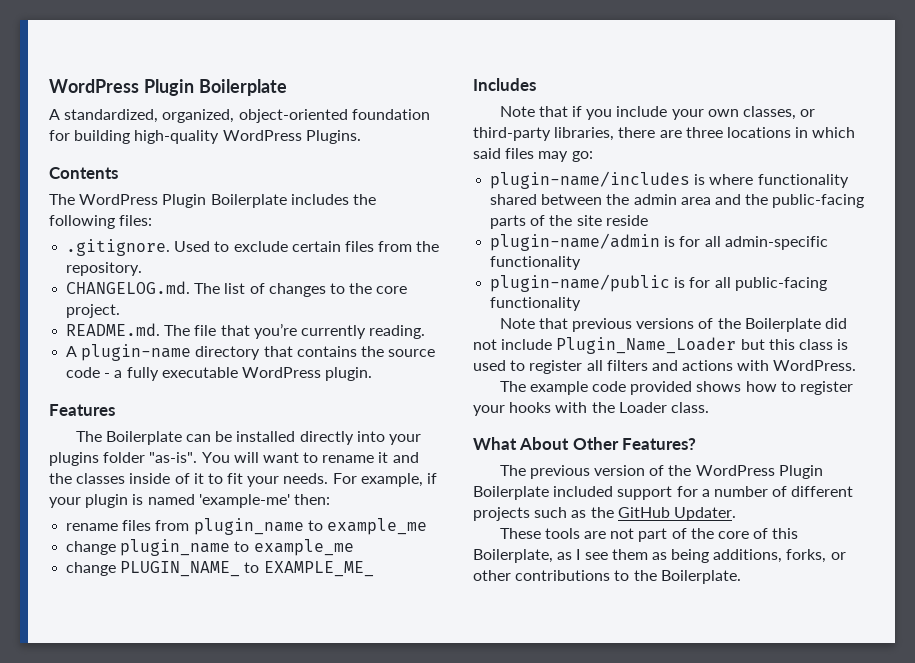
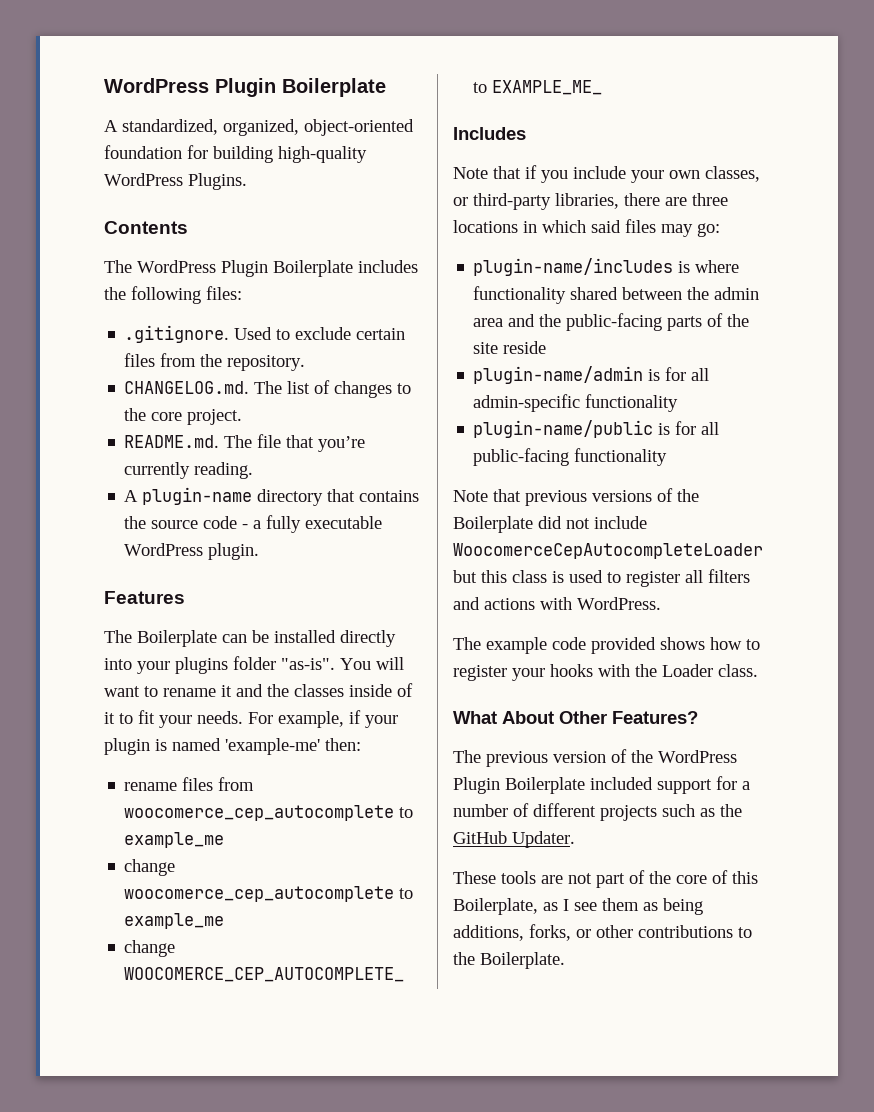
[193,518,427,535] [66,539,354,556] [66,561,241,577] plugin_name to example_me // change plugin_name to example_me // change PLUGIN_NAME_ -> [124,805,414,821] [124,832,225,848] [124,859,176,876] [124,886,414,902] [124,913,225,929] [124,940,176,957] [124,967,405,982] woocomerce_cep_autocomplete to example_me // change woocomerce_cep_autocomplete to example_me // change WOOCOMERCE_CEP_AUTOCOMPLETE_
[556,337,737,354] Plugin_Name_Loader -> [453,543,763,559] WoocomerceCepAutocompleteLoader

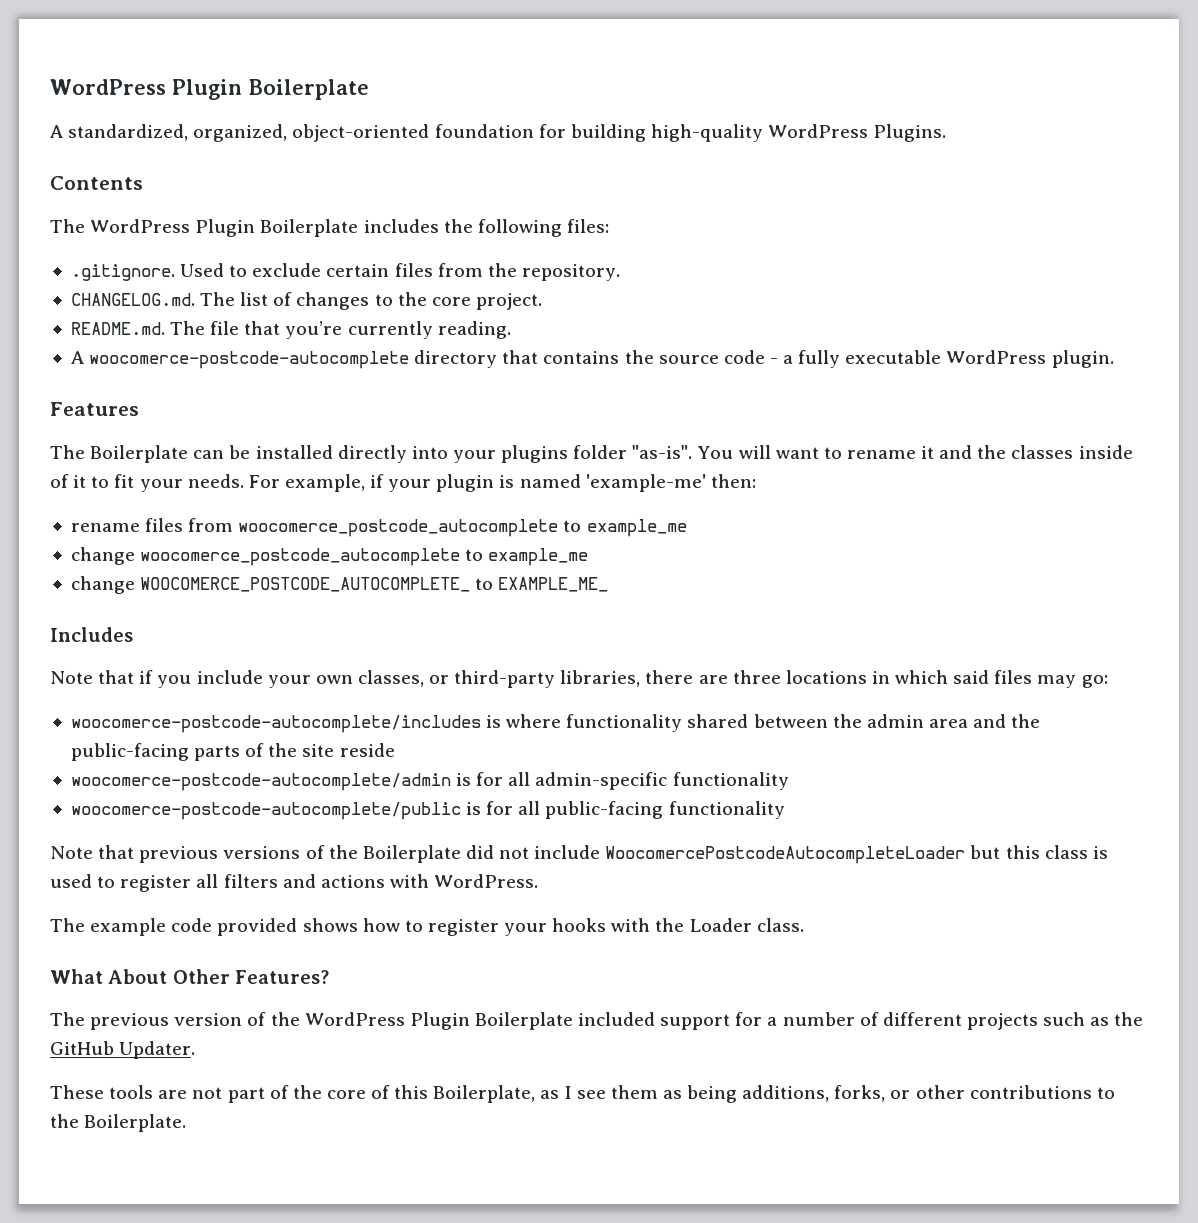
[142,487,253,505] plugin-name -> [89,351,410,369] woocomerce-postcode-autocomplete
[124,805,414,821] [124,832,225,848] [124,859,176,876] [124,886,414,902] [124,913,225,929] [124,940,176,957] [124,967,405,982] woocomerce_cep_autocomplete to example_me // change woocomerce_cep_autocomplete to example_me // change WOOCOMERCE_CEP_AUTOCOMPLETE_ -> [238,519,687,537] [70,547,589,566] [70,576,471,594] woocomerce_postcode_autocomplete to example_me // change woocomerce_postcode_autocomplete to example_me // change WOOCOMERCE_POSTCODE_AUTOCOMPLETE_
[473,258,674,276] plugin-name/includes -> [70,715,481,733] woocomerce-postcode-autocomplete/includes
[473,366,644,384] plugin-name/admin -> [70,773,451,791] woocomerce-postcode-autocomplete/admin
[473,420,654,438] plugin-name/public -> [70,802,461,820] woocomerce-postcode-autocomplete/public
[453,543,763,559] WoocomerceCepAutocompleteLoader -> [605,846,966,864] WoocomercePostcodeAutocompleteLoader

